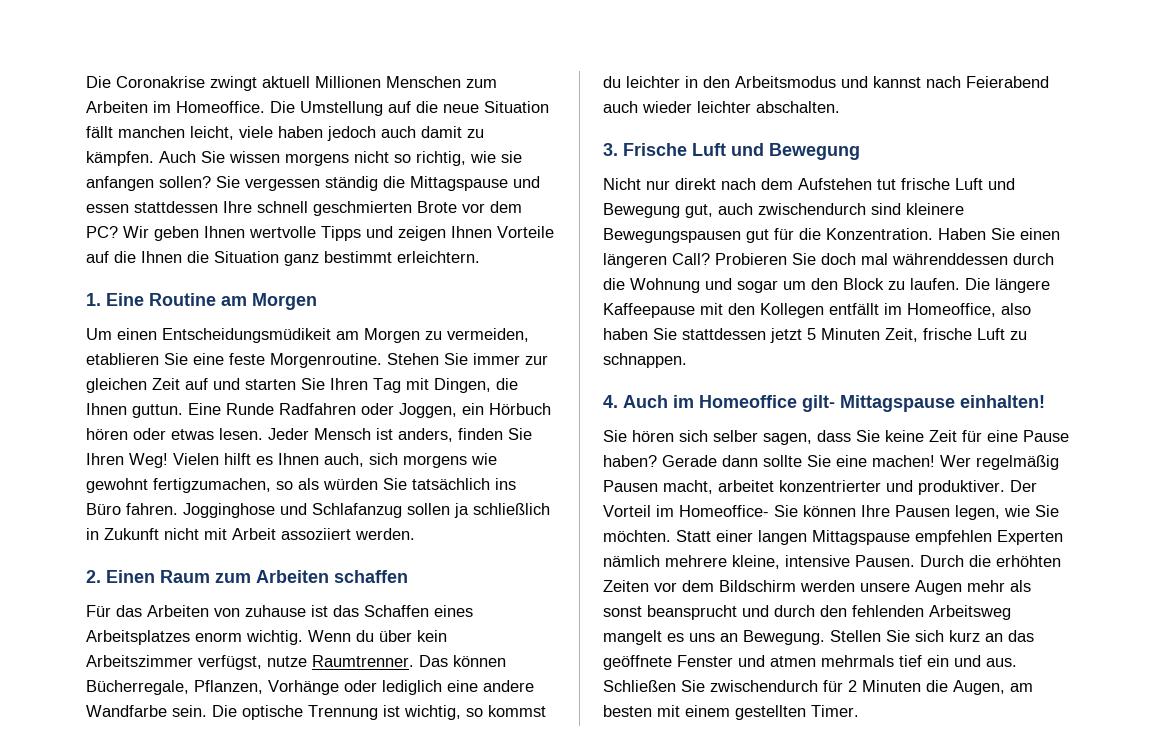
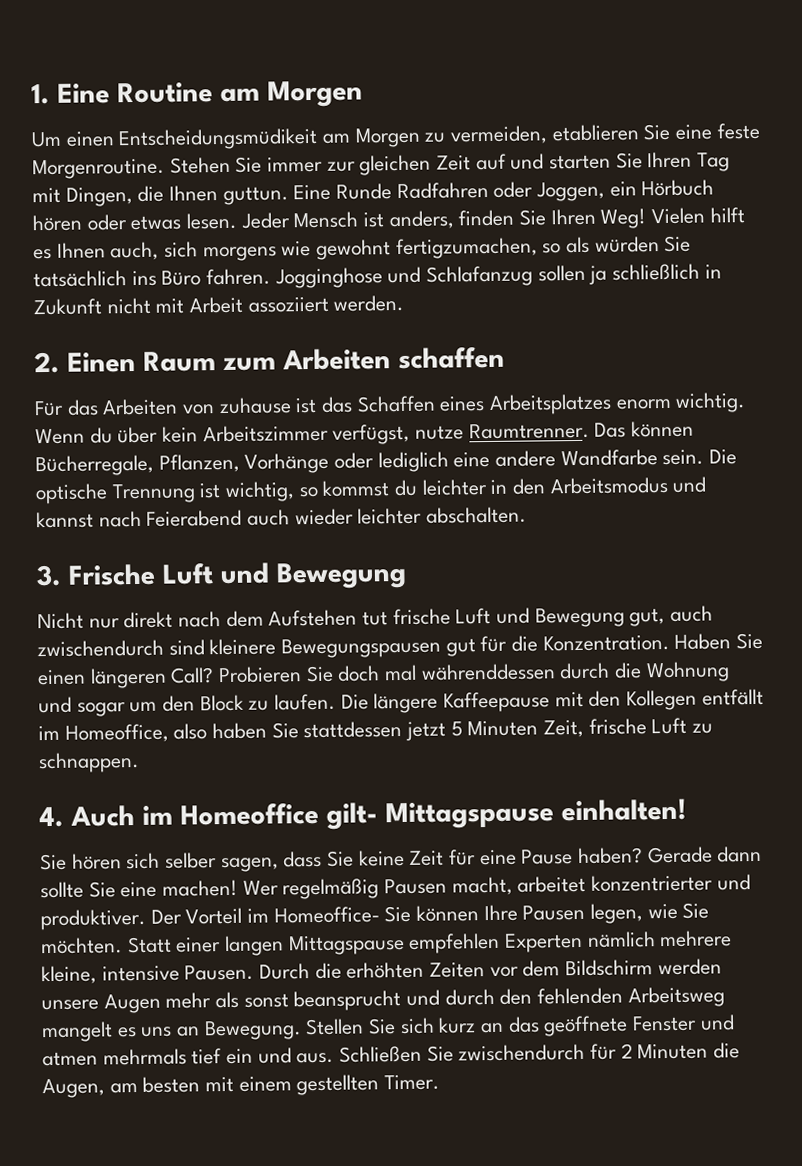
[86,76,497,91] [86,101,549,116] [86,126,484,141] [86,151,522,166] [86,176,540,191] [86,201,522,216] [86,226,554,241] [86,251,480,266] Die Coronakrise zwingt aktuell Millionen Menschen zum Arbeiten im Homeoffice. Die Umstellung auf die neue Situation fällt manchen leicht, viele haben jedoch auch damit zu kämpfen. Auch Sie wissen morgens nicht so richtig, wie sie anfangen sollen? Sie vergessen ständig die Mittagspause und essen stattdessen Ihre schnell geschmierten Brote vor dem PC? Wir geben Ihnen wertvolle Tipps und zeigen Ihnen Vorteile auf die Ihnen die Situation ganz bestimmt erleichtern. // -> (31, 94) none

